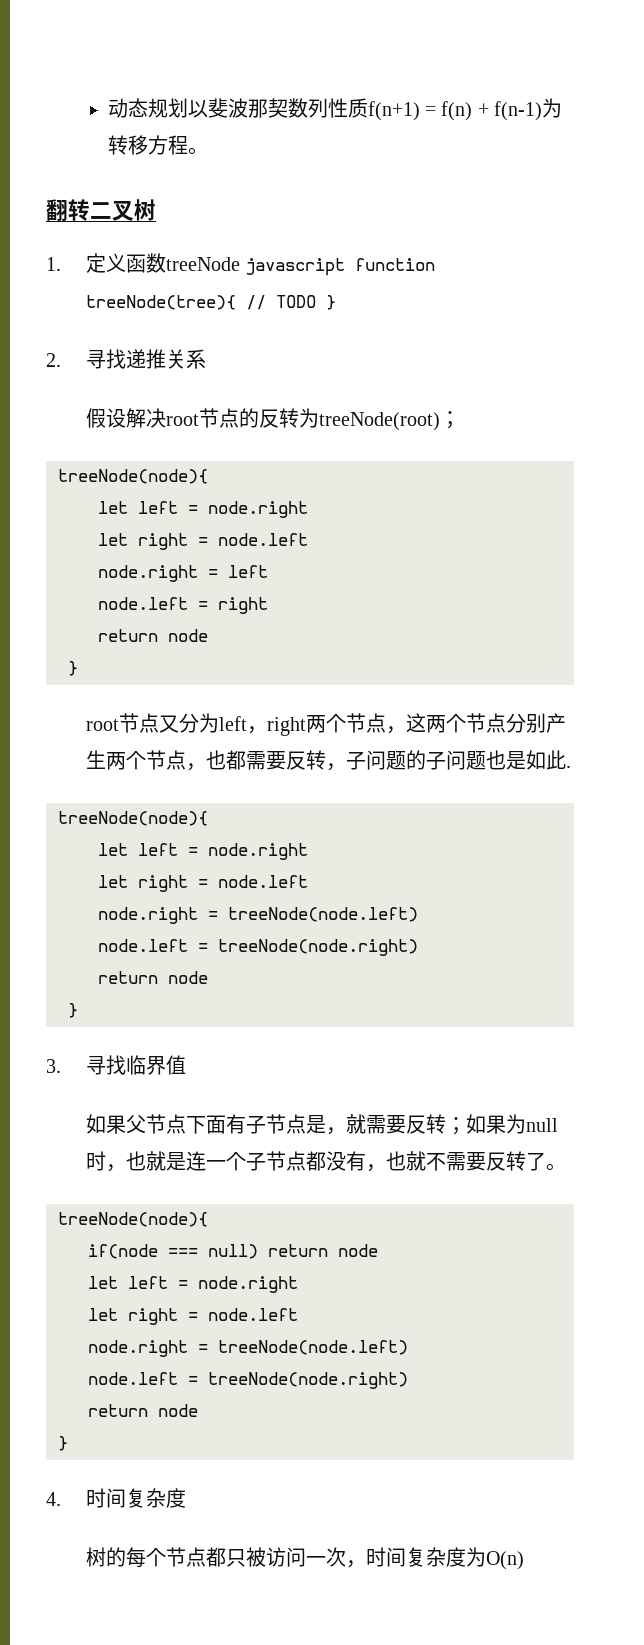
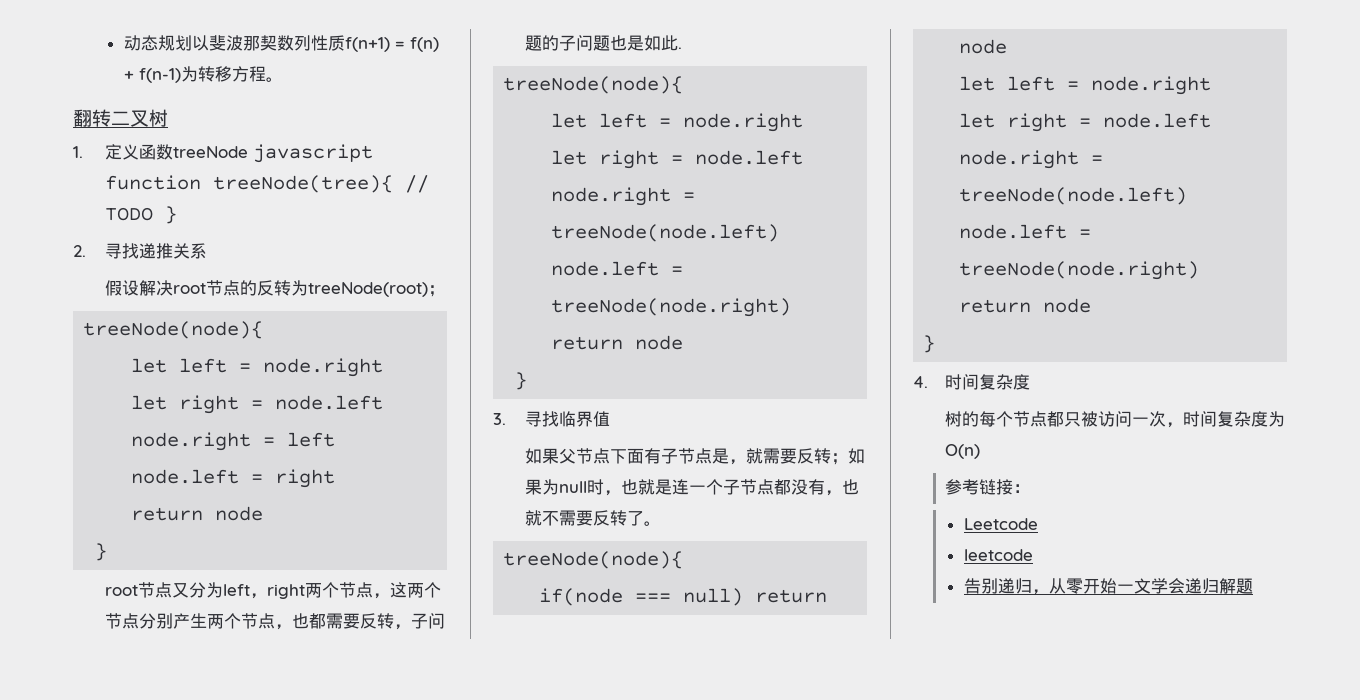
(524, 1560) none -> [944,479,1030,495] [963,518,1038,530] [963,549,1033,561] [963,578,1253,595] // 参考链接： // Leetcode // leetcode // 告别递归，从零开始一文学会递归解题

